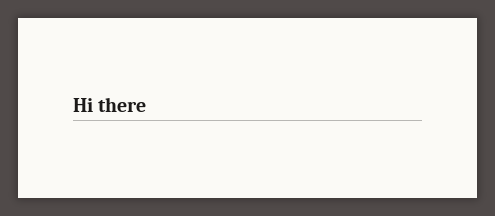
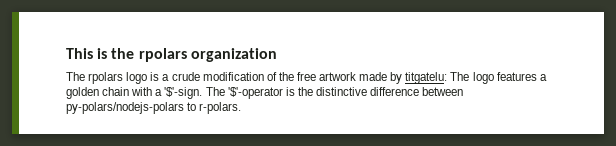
[73,97,147,112] Hi there -> [66,48,277,62] [66,72,547,84] [66,87,464,99] [66,102,242,114] This is the rpolars organization // The rpolars logo is a crude modification of the free artwork made by titgatelu: The logo features a golden chain with a '$'-sign. The '$'-operator is the distinctive difference between py-polars/nodejs-polars to r-polars.

